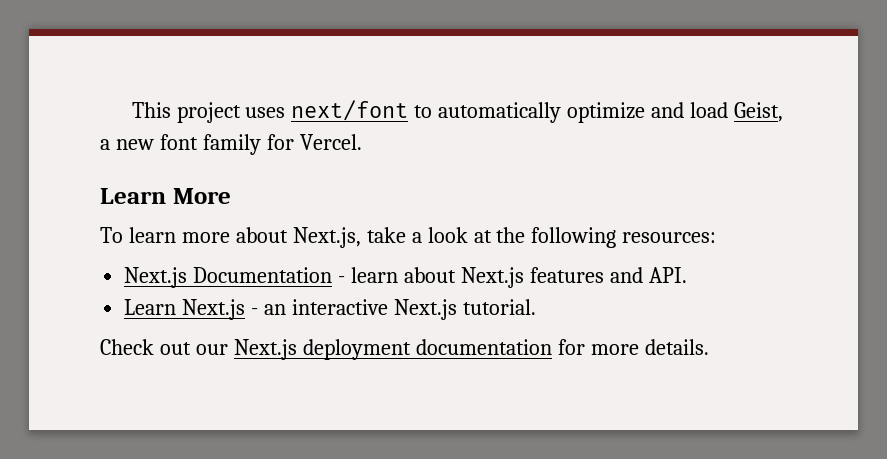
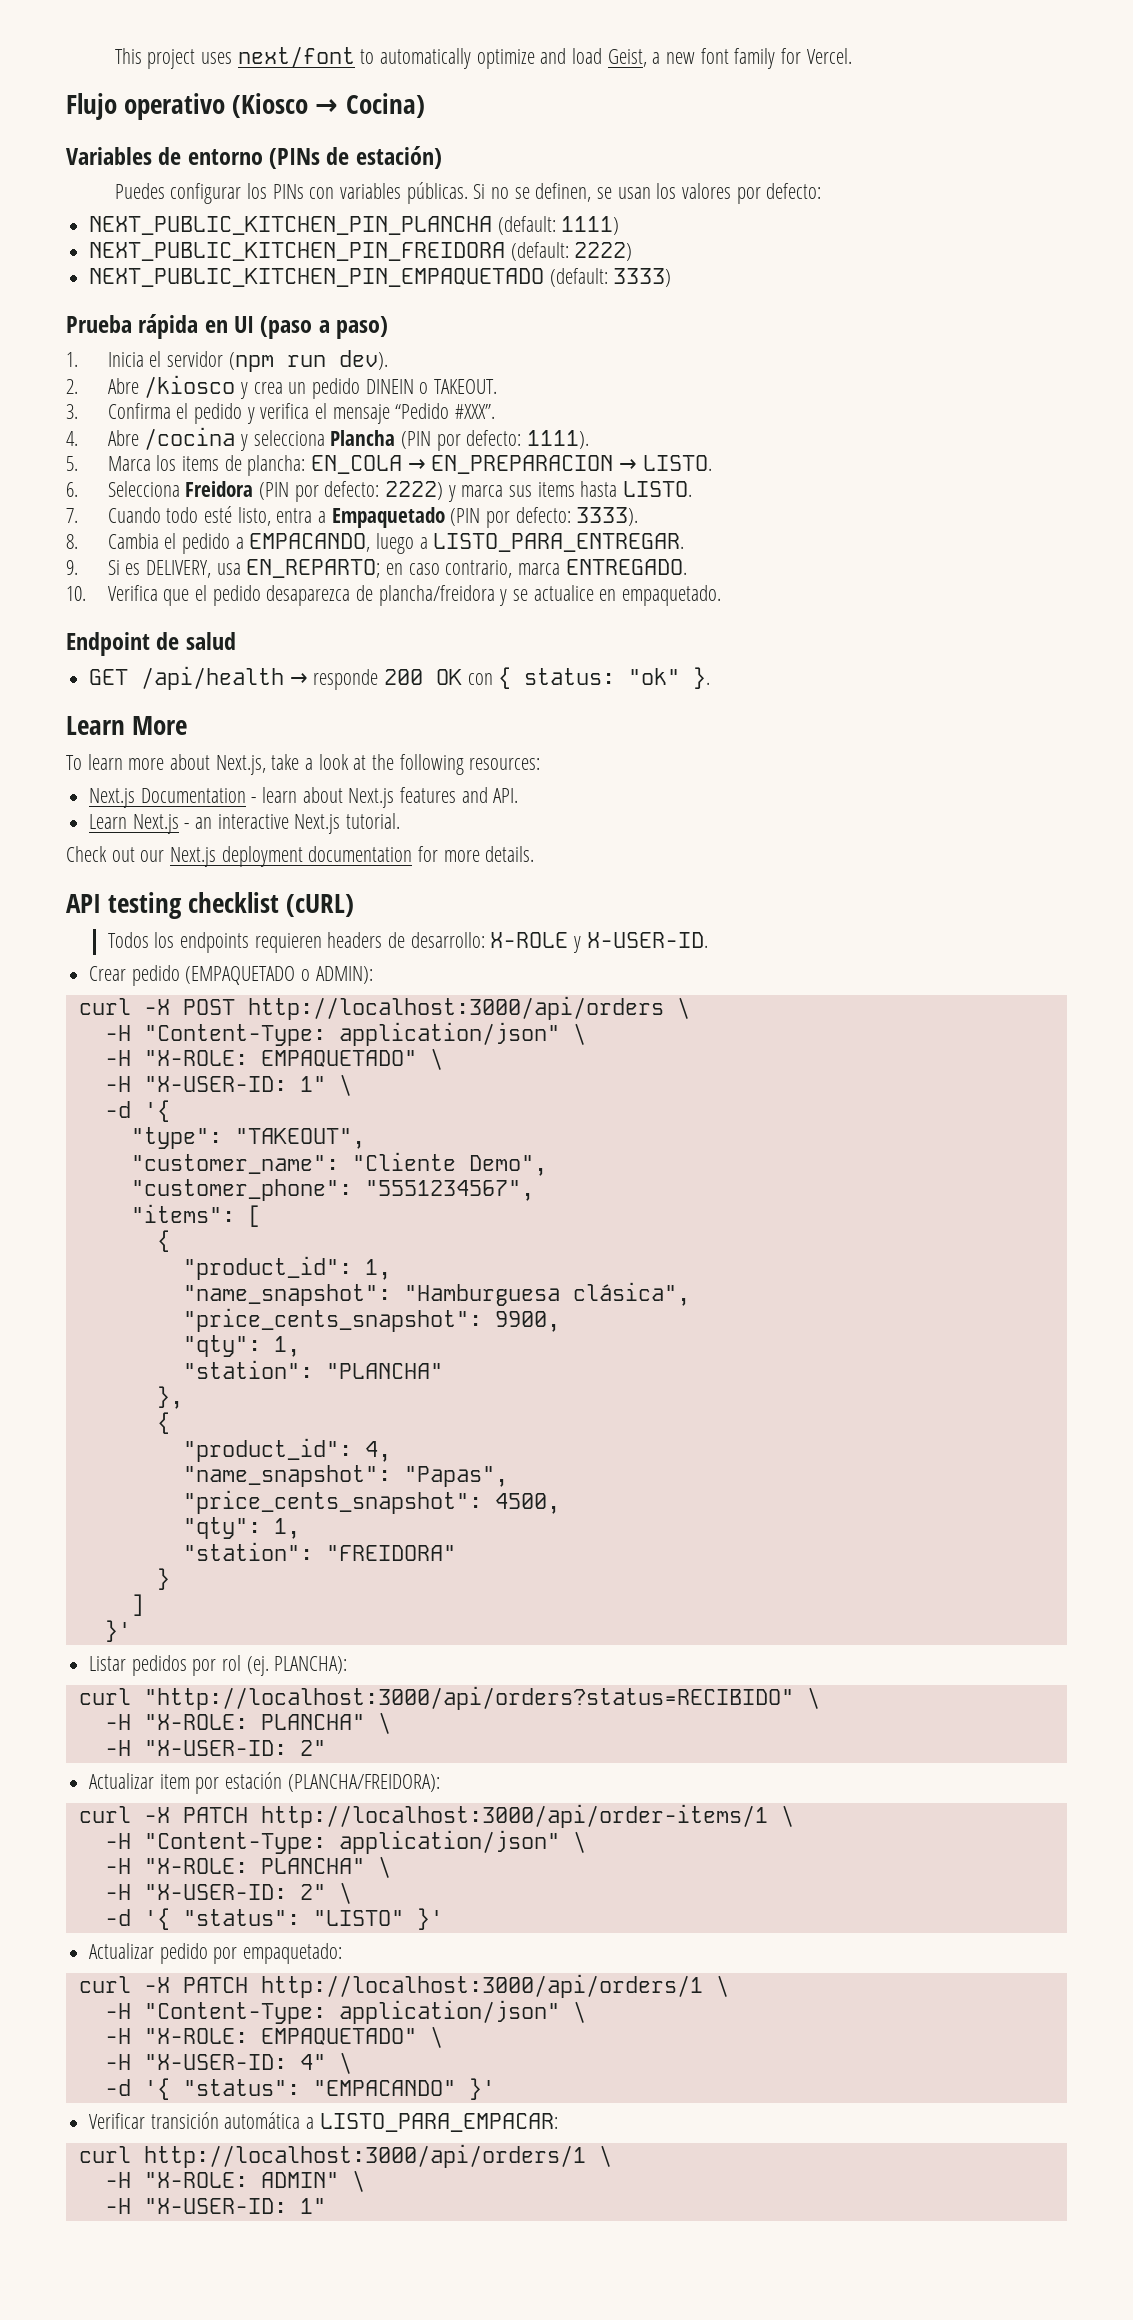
(362, 142) none -> [66,93,425,120] [66,146,442,169] [114,182,822,204] [89,216,620,235] [89,242,633,261] [89,268,672,287] [66,314,389,339] [66,350,388,372] [66,375,497,399] [66,403,495,424] [66,427,589,451] [66,455,712,476] [66,481,692,502] [66,506,639,528] [66,533,685,554] [66,559,687,578] [66,585,721,606] [66,632,236,656] [89,666,711,690] // Flujo operativo (Kiosco → Cocina) // Variables de entorno (PINs de estación) // Puedes configurar los PINs con variables públicas. Si no se definen, se usan los valores por defecto: // NEXT_PUBLIC_KITCHEN_PIN_PLANCHA (default: 1111) // NEXT_PUBLIC_KITCHEN_PIN_FREIDORA (default: 2222) // NEXT_PUBLIC_KITCHEN_PIN_EMPAQUETADO (default: 3333) // Prueba rápida en UI (paso a paso) // 1. Inicia el servidor (npm run dev). // 2. Abre /kiosco y crea un pedido DINEIN o TAKEOUT. // 3. Confirma el pedido y verifica el mensaje “Pedido #XXX”. // 4. Abre /cocina y selecciona Plancha (PIN por defecto: 1111). // 5. Marca los items de plancha: EN_COLA → EN_PREPARACION → LISTO. // 6. Selecciona Freidora (PIN por defecto: 2222) y marca sus items hasta LISTO. // 7. Cuando todo esté listo, entra a Empaquetado (PIN por defecto: 3333). // 8. Cambia el pedido a EMPACANDO, luego a LISTO_PARA_ENTREGAR. // 9. Si es DELIVERY, usa EN_REPARTO; en caso contrario, marca ENTREGADO. // 10. Verifica que el pedido desaparezca de plancha/freidora y se actualice en empaquetado. // Endpoint de salud // GET /api/health → responde 200 OK con { status: "ok" }.
(709, 347) none -> [66,892,355,919] [107,932,708,953] [89,965,373,986] [78,996,690,1020] [104,1022,586,1046] [104,1048,443,1070] [104,1074,352,1096] [104,1100,170,1122] [130,1127,365,1149] [130,1152,547,1176] [130,1179,534,1201] [130,1204,261,1227] [156,1230,170,1252] [182,1256,391,1280] [182,1282,690,1306] [182,1308,560,1332] [182,1335,300,1357] [182,1360,443,1379] [156,1386,183,1409] [156,1412,170,1434] [182,1438,391,1462] [182,1465,508,1487] [182,1490,560,1514] [182,1517,300,1539] [182,1542,456,1561] [156,1568,170,1590] [130,1594,144,1616] [104,1620,131,1642] [89,1655,348,1676] [78,1686,820,1710] [104,1712,391,1734] [104,1740,326,1756] [89,1772,440,1794] [78,1804,794,1828] [104,1830,586,1854] [104,1856,391,1878] [104,1882,352,1904] [104,1908,443,1930] [89,1943,343,1964] [78,1974,729,1998] [104,2000,586,2024] [104,2026,443,2048] [104,2052,352,2074] [104,2078,495,2100] [89,2112,558,2132] [78,2144,612,2168] [104,2170,365,2192] [104,2198,326,2214] // API testing checklist (cURL) // Todos los endpoints requieren headers de desarrollo: X-ROLE y X-USER-ID. // Crear pedido (EMPAQUETADO o ADMIN): // curl -X POST http://localhost:3000/api/orders \ // -H "Content-Type: application/json" \ // -H "X-ROLE: EMPAQUETADO" \ // -H "X-USER-ID: 1" \ // -d '{ // "type": "TAKEOUT", // "customer_name": "Cliente Demo", // "customer_phone": "5551234567", // "items": [ // { // "product_id": 1, // "name_snapshot": "Hamburguesa clásica", // "price_cents_snapshot": 9900, // "qty": 1, // "station": "PLANCHA" // }, // { // "product_id": 4, // "name_snapshot": "Papas", // "price_cents_snapshot": 4500, // "qty": 1, // "station": "FREIDORA" // } // ] // }' // Listar pedidos por rol (ej. PLANCHA): // curl "http://localhost:3000/api/orders?status=RECIBIDO" \ // -H "X-ROLE: PLANCHA" \ // -H "X-USER-ID: 2" // Actualizar item por estación (PLANCHA/FREIDORA): // curl -X PATCH http://localhost:3000/api/order-items/1 \ // -H "Content-Type: application/json" \ // -H "X-ROLE: PLANCHA" \ // -H "X-USER-ID: 2" \ // -d '{ "status": "LISTO" }' // Actualizar pedido por empaquetado: // curl -X PATCH http://localhost:3000/api/orders/1 \ // -H "Content-Type: application/json" \ // -H "X-ROLE: EMPAQUETADO" \ // -H "X-USER-ID: 4" \ // -d '{ "status": "EMPACANDO" }' // Verificar transición automática a LISTO_PARA_EMPACAR: // curl http://localhost:3000/api/orders/1 \ // -H "X-ROLE: ADMIN" \ // -H "X-USER-ID: 1"

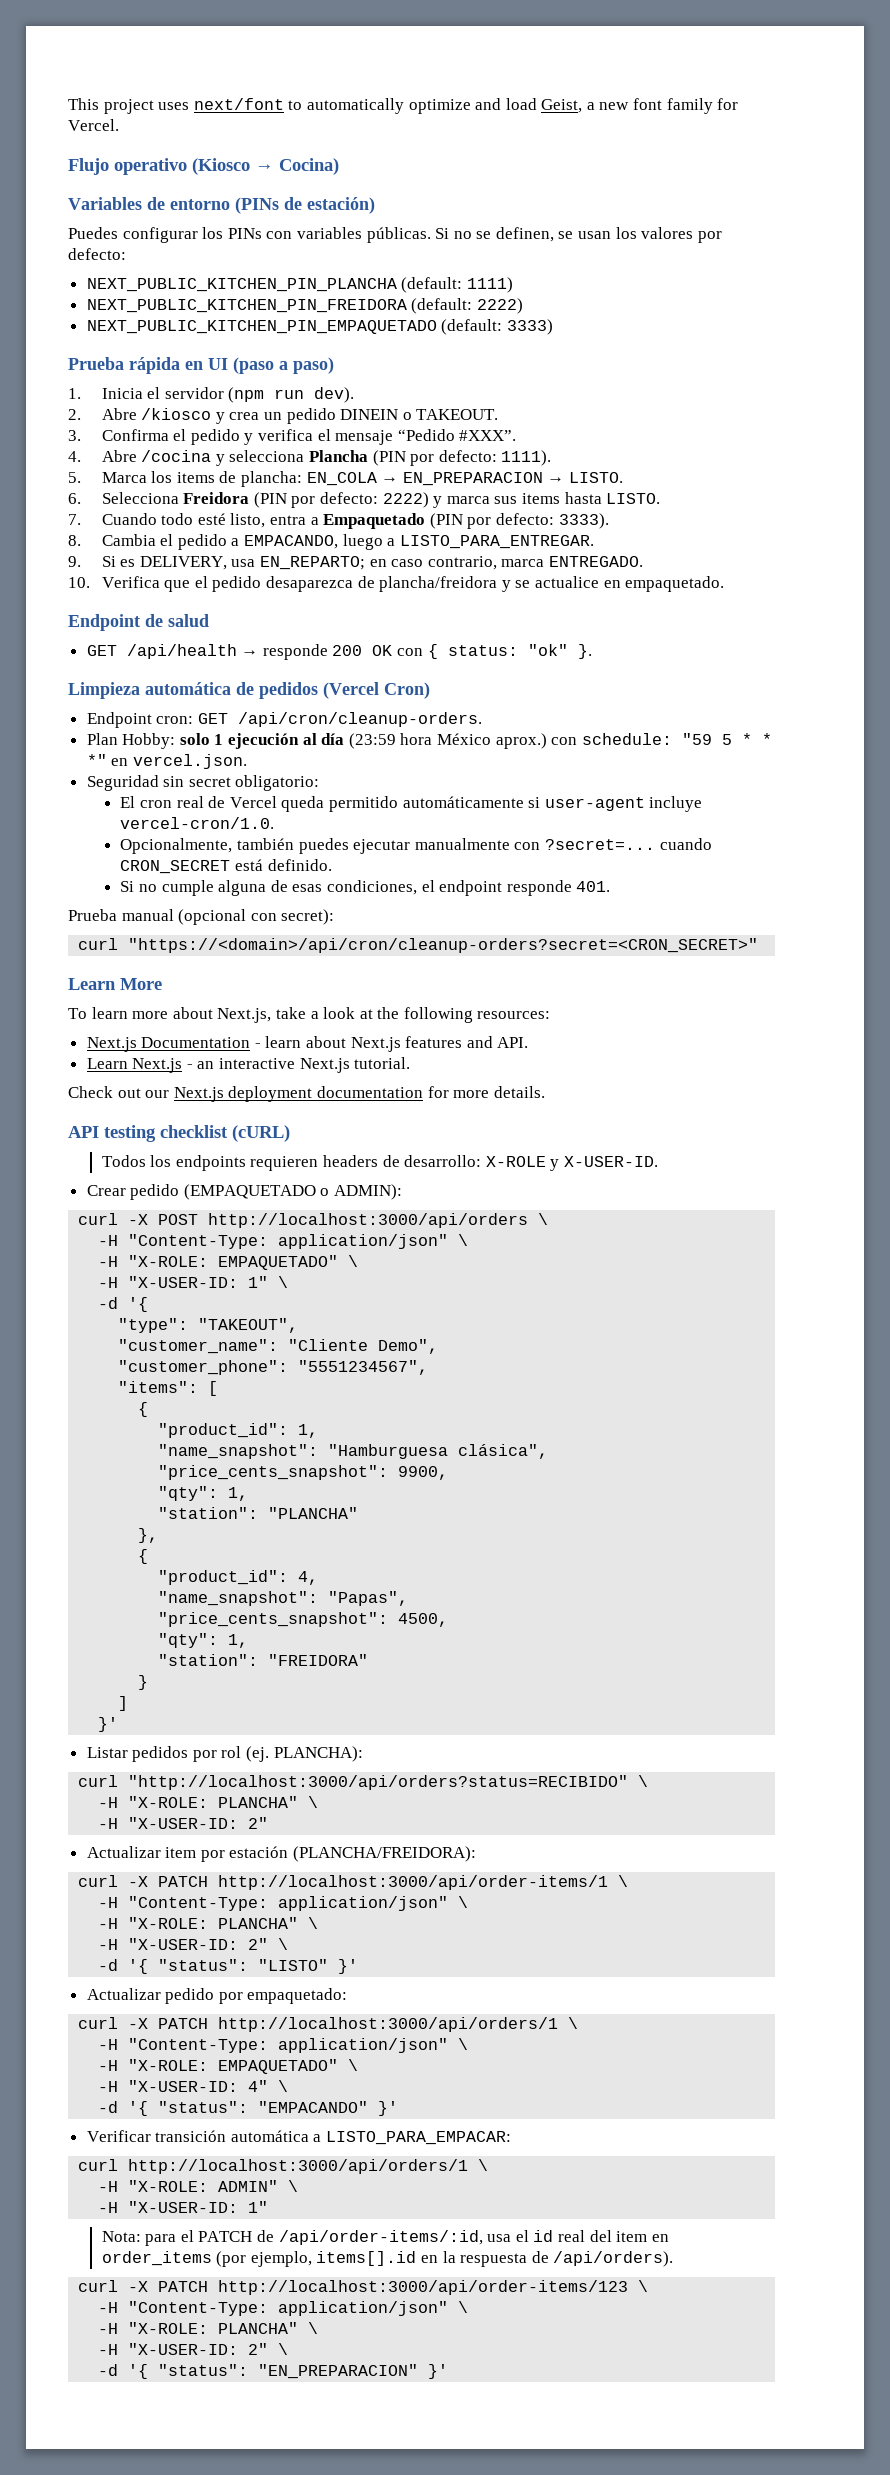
(711, 678) none -> [68,682,430,699] [86,712,482,728] [86,733,772,749] [86,754,247,769] [86,775,320,791] [120,796,703,812] [120,817,275,829] [120,838,712,854] [120,859,332,874] [120,880,611,896] [68,909,335,925] [78,938,759,953] // Limpieza automática de pedidos (Vercel Cron) // Endpoint cron: GET /api/cron/cleanup-orders. // Plan Hobby: solo 1 ejecución al día (23:59 hora México aprox.) con schedule: "59 5 * * *" en vercel.json. // Seguridad sin secret obligatorio: // El cron real de Vercel queda permitido automáticamente si user-agent incluye vercel-cron/1.0. // Opcionalmente, también puedes ejecutar manualmente con ?secret=... cuando CRON_SECRET está definido. // Si no cumple alguna de esas condiciones, el endpoint responde 401. // Prueba manual (opcional con secret): // curl "https://<domain>/api/cron/cleanup-orders?secret=<CRON_SECRET>"
(326, 2206) none -> [101,2230,669,2246] [101,2251,674,2267] [78,2280,649,2295] [98,2301,469,2316] [98,2322,319,2334] [98,2343,289,2355] [98,2364,449,2379] // Nota: para el PATCH de /api/order-items/:id, usa el id real del item en order_items (por ejemplo, items[].id en la respuesta de /api/orders). // curl -X PATCH http://localhost:3000/api/order-items/123 \ // -H "Content-Type: application/json" \ // -H "X-ROLE: PLANCHA" \ // -H "X-USER-ID: 2" \ // -d '{ "status": "EN_PREPARACION" }'

